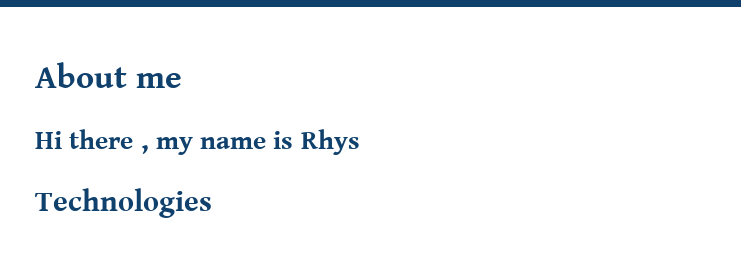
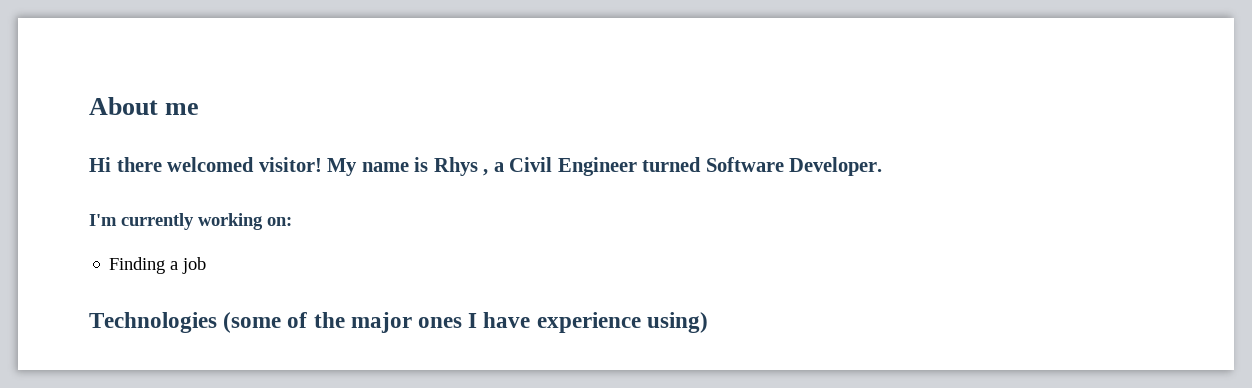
[140,137,193,155] , my -> [167,157,358,176] welcomed visitor! My
[35,188,212,218] // Technologies -> [483,157,883,176] [89,213,292,230] [109,257,207,274] [89,312,708,333] , a Civil Engineer turned Software Developer. // I'm currently working on: // Finding a job // Technologies (some of the major ones I have experience using)

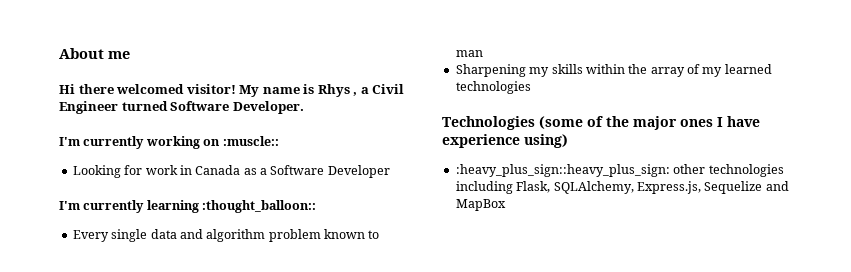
[267,217,292,226] [109,257,207,274] on: // Finding a job -> [203,136,279,146] [72,165,390,178] [59,200,317,213] [72,229,380,242] [455,50,483,57] [455,64,772,77] [455,81,531,94] on :muscle:: // Looking for work in Canada as a Software Developer // I'm currently learning :thought_balloon:: // Every single data and algorithm problem known to man // Sharpening my skills within the array of my learned technologies
(708, 322) none -> [455,164,784,177] [455,181,789,194] [455,199,506,211] // :heavy_plus_sign::heavy_plus_sign: other technologies including Flask, SQLAlchemy, Express.js, Sequelize and MapBox

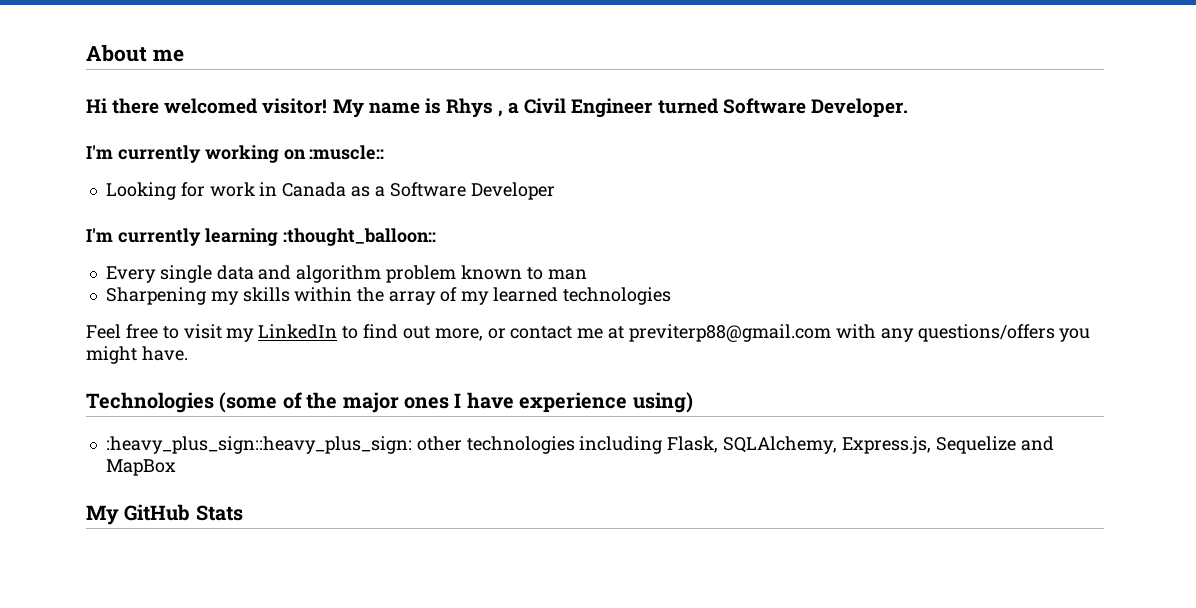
(531, 87) none -> [86,324,1091,342] [86,346,188,364] // Feel free to visit my LinkedIn to find out more, or contact me at previterp88@gmail.com with any questions/offers you might have.
(506, 205) none -> [86,504,243,525] // My GitHub Stats

